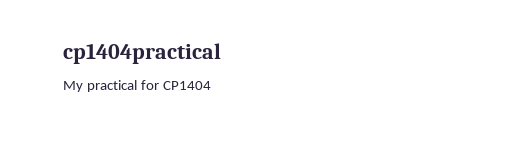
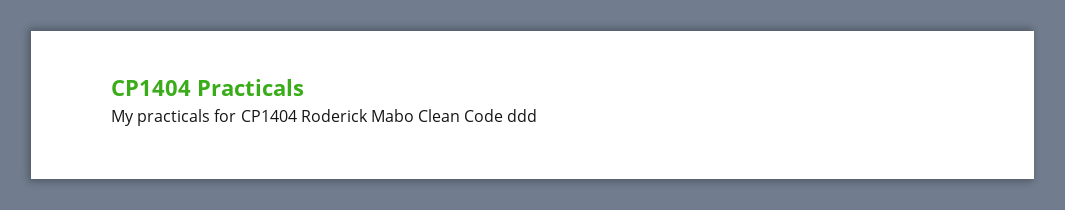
[63,43,221,64] cp1404practical -> [111,79,304,96] CP1404 Practicals
[86,80,137,92] practical -> [137,109,211,126] practicals
(211, 85) none -> [300,109,538,122] Roderick Mabo Clean Code ddd

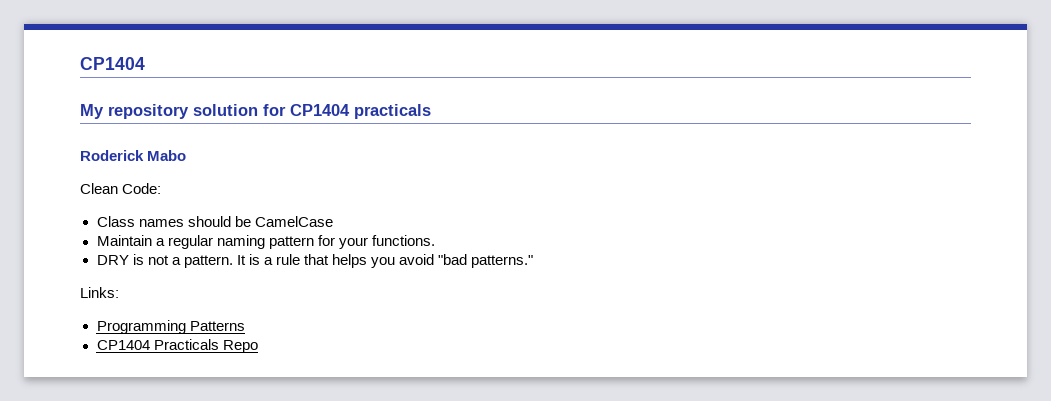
[111,79,304,96] [111,109,538,126] CP1404 Practicals // My practicals for CP1404 Roderick Mabo Clean Code ddd -> [80,57,145,70] [80,104,431,119] [80,150,187,161] [80,183,162,194] [96,216,333,227] [96,235,435,249] [96,254,534,268] [80,287,119,298] [96,320,245,334] [96,339,258,353] CP1404 // My repository solution for CP1404 practicals // Roderick Mabo // Clean Code: // Class names should be CamelCase // Maintain a regular naming pattern for your functions. // DRY is not a pattern. It is a rule that helps you avoid "bad patterns." // Links: // Programming Patterns // CP1404 Practicals Repo

